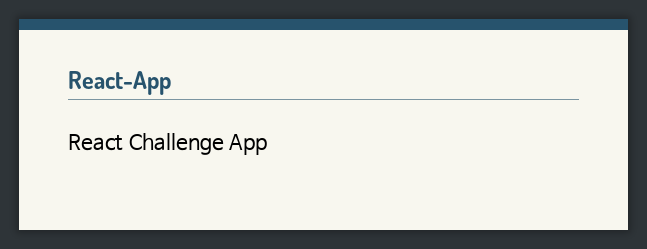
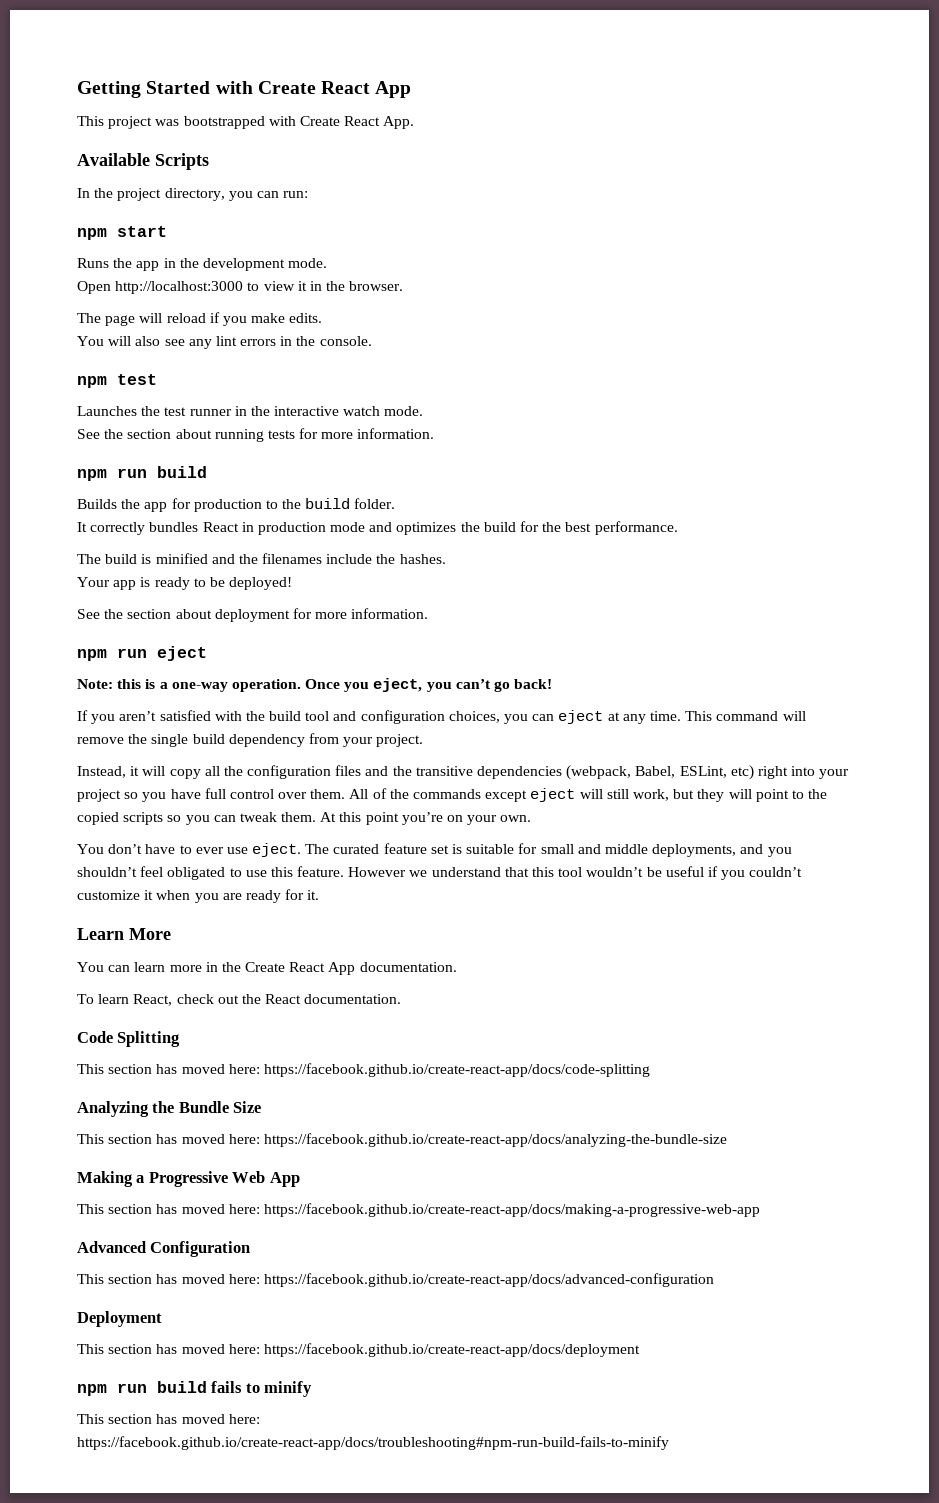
[68,71,171,95] [68,133,268,155] React-App // React Challenge App -> [77,81,412,98] [77,116,415,129] [77,153,209,170] [77,188,309,201] [77,226,167,240] [77,258,328,271] [77,281,404,294] [77,312,323,326] [77,336,372,349] [77,374,157,388] [77,406,424,416] [77,428,435,442] [77,466,207,481] [77,498,396,512] [77,521,678,535] [77,553,446,564] [77,577,293,590] [77,608,429,622] [77,646,207,661] [77,678,553,692] [77,710,806,724] [77,733,424,747] [77,765,850,780] [77,788,828,802] [77,812,532,825] [77,843,792,857] [77,866,803,880] [77,889,320,903] [77,928,171,940] [77,962,457,975] [77,994,402,1006] [77,1031,181,1047] [77,1063,650,1077] [77,1101,262,1117] [77,1133,727,1147] [77,1171,300,1187] [77,1203,760,1217] [77,1241,251,1257] [77,1273,714,1287] [77,1311,162,1327] [77,1343,640,1357] [77,1381,313,1397] [77,1414,260,1424] [77,1436,669,1450] Getting Started with Create React App // This project was bootstrapped with Create React App. // Available Scripts // In the project directory, you can run: // npm start // Runs the app in the development mode. // Open http://localhost:3000 to view it in the browser. // The page will reload if you make edits. // You will also see any lint errors in the console. // npm test // Launches the test runner in the interactive watch mode. // See the section about running tests for more information. // npm run build // Builds the app for production to the build folder. // It correctly bundles React in production mode and optimizes the build for the best performance. // The build is minified and the filenames include the hashes. // Your app is ready to be deployed! // See the section about deployment for more information. // npm run eject // Note: this is a one-way operation. Once you eject, you can’t go back! // If you aren’t satisfied with the build tool and configuration choices, you can eject at any time. This command will remove the single build dependency from your project. // Instead, it will copy all the configuration files and the transitive dependencies (webpack, Babel, ESLint, etc) right into your project so you have full control over them. All of the commands except eject will still work, but they will point to the copied scripts so you can tweak them. At this point you’re on your own. // You don’t have to ever use eject. The curated feature set is suitable for small and middle deployments, and you shouldn’t feel obligated to use this feature. However we understand that this tool wouldn’t be useful if you couldn’t customize it when you are ready for it. // Learn More // You can learn more in the Create React App documentation. // To learn React, check out the React documentation. // Code Splitting // This section has moved here: https://facebook.github.io/create-react-app/docs/code-splitting // Analyzing the Bundle Size // This section has moved here: https://facebook.github.io/create-react-app/docs/analyzing-the-bundle-size // Making a Progressive Web App // This section has moved here: https://facebook.github.io/create-react-app/docs/making-a-progressive-web-app // Advanced Configuration // This section has moved here: https://facebook.github.io/create-react-app/docs/advanced-configuration // Deployment // This section has moved here: https://facebook.github.io/create-react-app/docs/deployment // npm run build fails to minify // This section has moved here: https://facebook.github.io/create-react-app/docs/troubleshooting#npm-run-build-fails-to-minify

